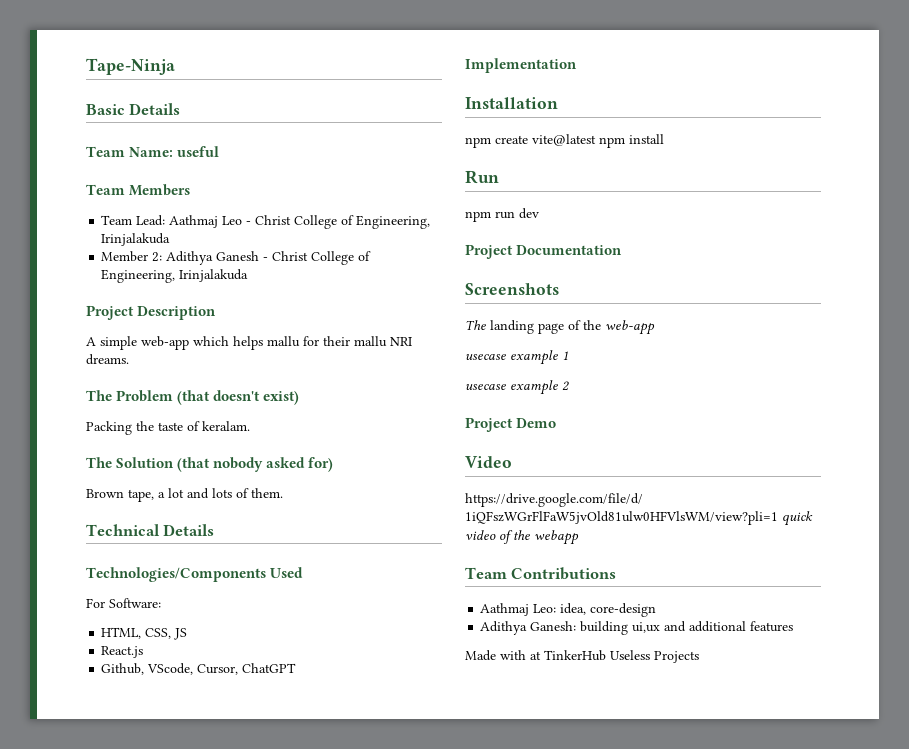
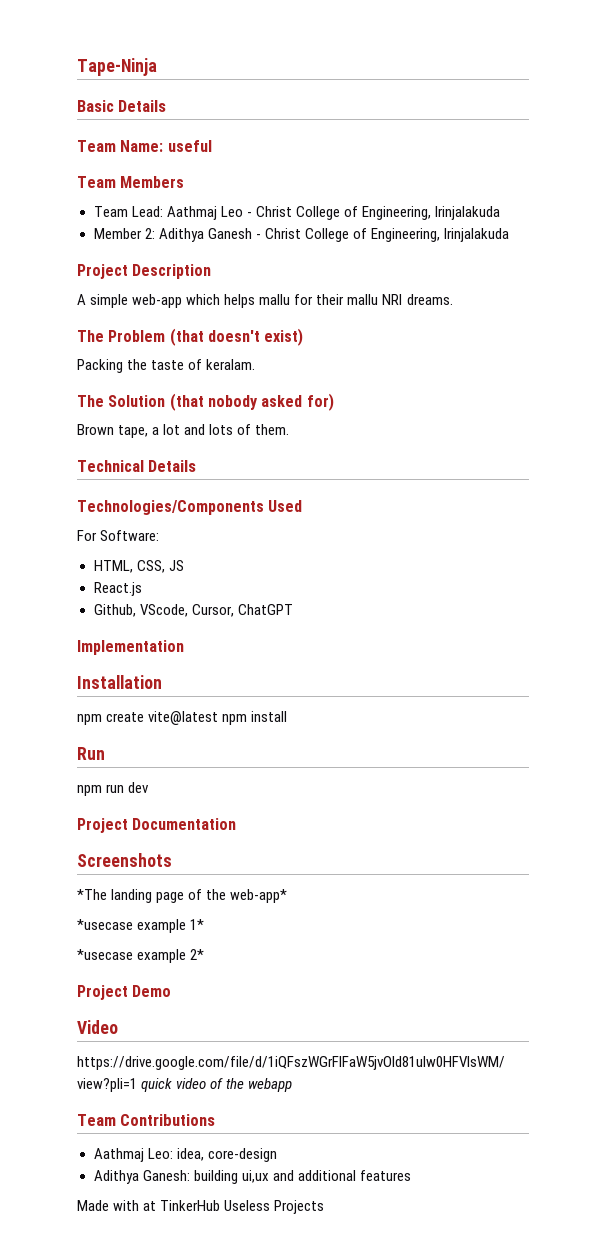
[465,320,486,330] The -> [77,889,107,900] *The
[605,320,655,335] [465,350,568,365] [465,380,570,395] web-app // usecase example 1 // usecase example 2 -> [230,889,288,903] [77,919,205,933] [77,949,205,963] web-app* // *usecase example 1* // *usecase example 2*

